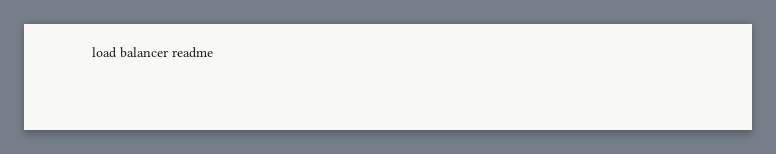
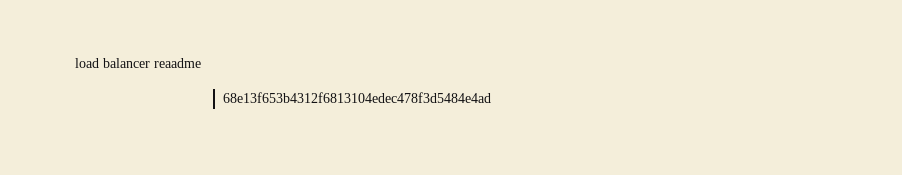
[172,47,213,58] readme -> [154,58,201,68] [223,92,492,103] reaadme // 68e13f653b4312f6813104edec478f3d5484e4ad

